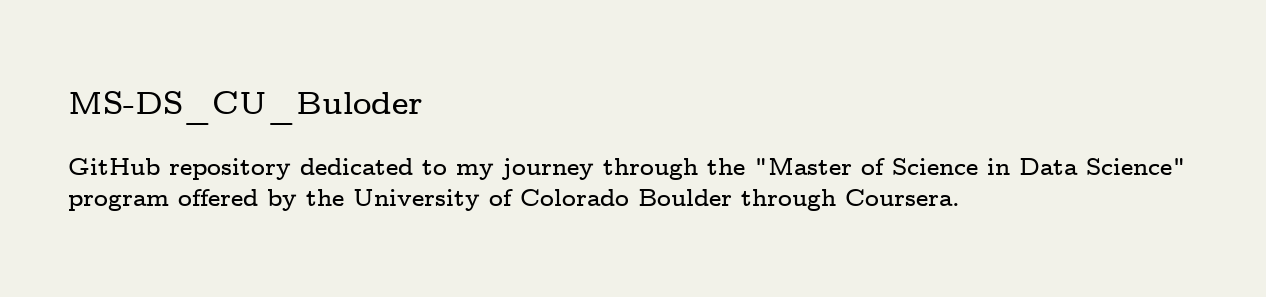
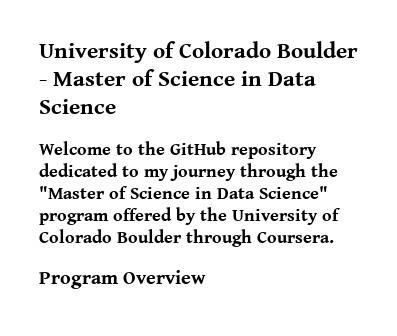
[68,91,423,125] MS-DS_CU_Buloder // -> [39,41,359,63] [39,69,317,86] [39,99,116,114] [39,141,165,155] University of Colorado Boulder - Master of Science in Data Science // Welcome to the
(960, 197) none -> [39,270,207,289] // Program Overview

